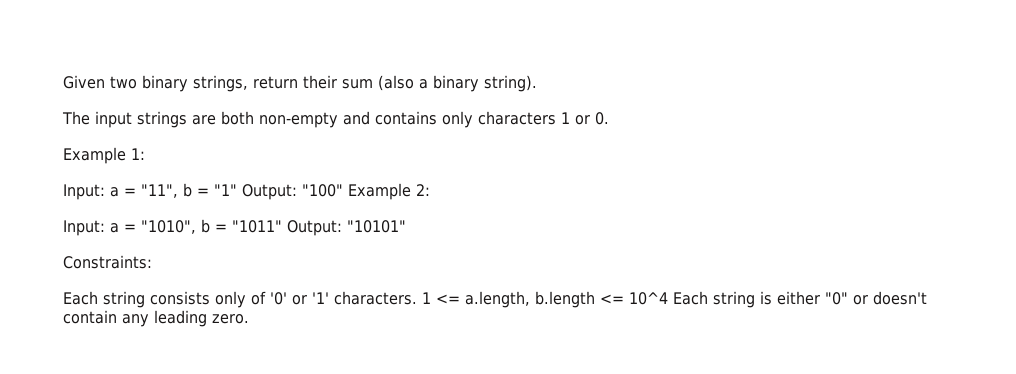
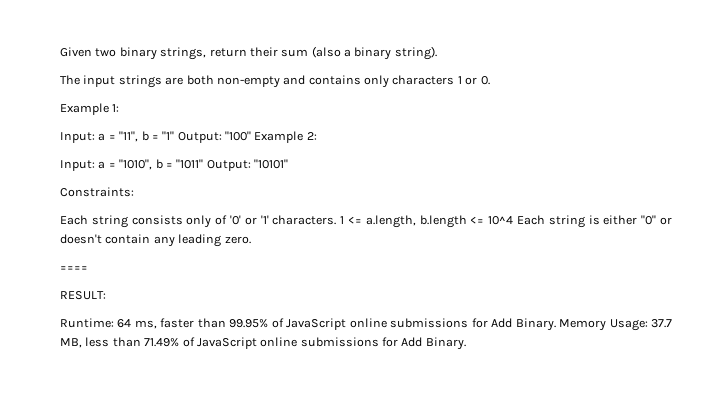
(249, 319) none -> [60,266,88,271] [60,291,106,300] [60,318,672,331] [60,337,466,350] // ==== // RESULT: // Runtime: 64 ms, faster than 99.95% of JavaScript online submissions for Add Binary. Memory Usage: 37.7 MB, less than 71.49% of JavaScript online submissions for Add Binary.

